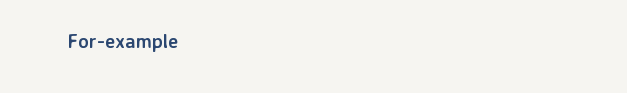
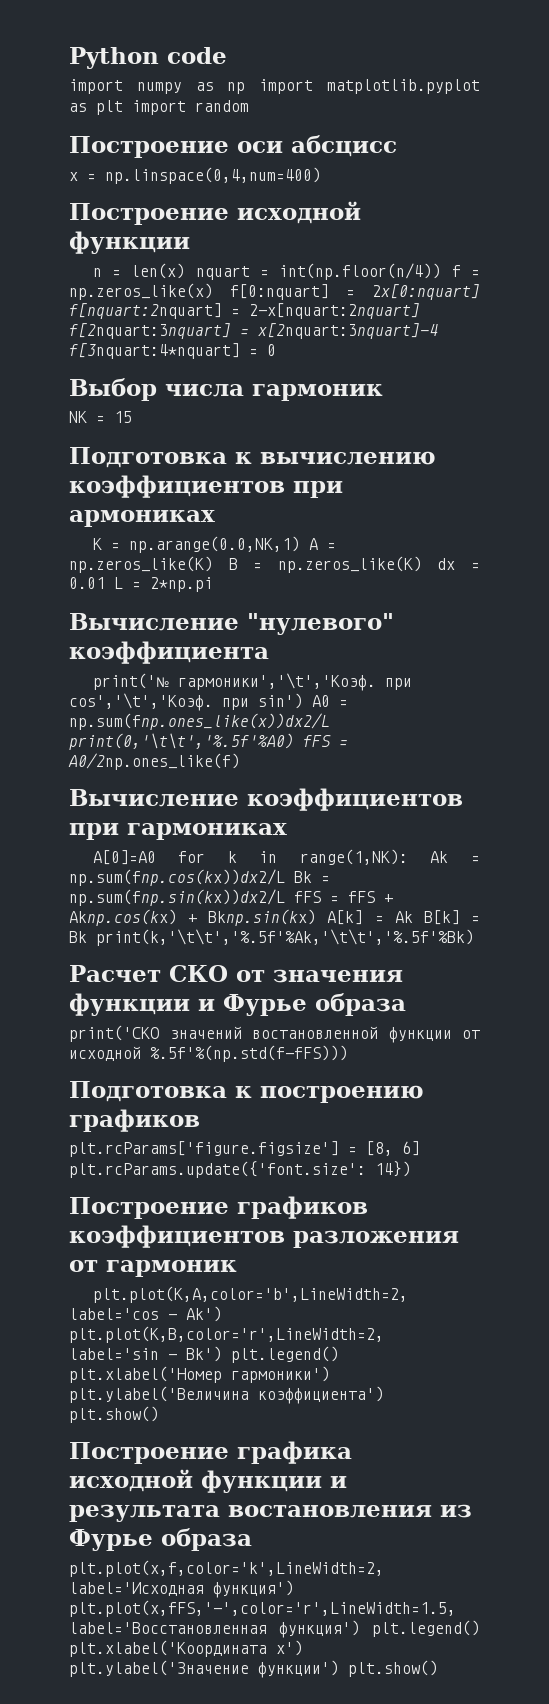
[67,34,178,52] For-example -> [69,47,227,69] [69,79,480,94] [69,100,249,115] [69,135,397,158] [69,167,321,184] [69,201,361,225] [69,231,190,254] [92,263,480,280] [69,283,480,300] [69,303,420,319] [69,323,438,339] [69,343,276,359] [69,378,383,401] [69,411,132,423] [69,447,436,468] [69,475,343,498] [69,510,215,527] [92,536,336,553] [69,556,480,573] [69,577,213,592] [69,613,394,635] [69,641,269,664] [92,673,412,691] [69,693,348,711] [69,713,330,730] [69,733,348,750] [68,753,240,770] [69,788,463,811] [69,823,287,840] [92,849,481,865] [69,869,330,886] [69,889,393,906] [69,909,481,926] [69,929,474,946] [69,965,403,983] [69,993,406,1016] [69,1025,480,1043] [69,1045,348,1062] [69,1081,424,1103] [69,1109,200,1132] [69,1141,420,1157] [69,1161,411,1178] [69,1196,368,1219] [69,1225,459,1248] [69,1260,237,1277] [92,1286,408,1303] [69,1306,222,1322] [69,1326,384,1343] [69,1346,339,1363] [69,1366,330,1383] [69,1386,384,1404] [69,1406,159,1423] [69,1441,352,1464] [69,1469,347,1493] [69,1504,472,1522] [69,1528,252,1551] [69,1560,384,1577] [69,1580,294,1598] [69,1600,456,1617] [69,1620,480,1638] [69,1640,303,1657] [69,1660,438,1678] Python code // import numpy as np import matplotlib.pyplot as plt import random // Построение оси абсцисс // x = np.linspace(0,4,num=400) // Построение исходной функции // n = len(x) nquart = int(np.floor(n/4)) f = np.zeros_like(x) f[0:nquart] = 2x[0:nquart] f[nquart:2nquart] = 2-x[nquart:2nquart] f[2nquart:3nquart] = x[2nquart:3nquart]-4 f[3nquart:4*nquart] = 0 // Выбор числа гармоник // NK = 15 // Подготовка к вычислению коэффициентов при армониках // K = np.arange(0.0,NK,1) A = np.zeros_like(K) B = np.zeros_like(K) dx = 0.01 L = 2*np.pi // Вычисление "нулевого" коэффициента // print('№ гармоники','\t','Коэф. при cos','\t','Коэф. при sin') A0 = np.sum(fnp.ones_like(x))dx2/L print(0,'\t\t','%.5f'%A0) fFS = A0/2np.ones_like(f) // Вычисление коэффициентов при гармониках // A[0]=A0 for k in range(1,NK): Ak = np.sum(fnp.cos(kx))dx2/L Bk = np.sum(fnp.sin(kx))dx2/L fFS = fFS + Aknp.cos(kx) + Bknp.sin(kx) A[k] = Ak B[k] = Bk print(k,'\t\t','%.5f'%Ak,'\t\t','%.5f'%Bk) // Расчет СКО от значения функции и Фурье образа // print('СКО значений востановленной функции от исходной %.5f'%(np.std(f-fFS))) // Подготовка к построению графиков // plt.rcParams['figure.figsize'] = [8, 6] plt.rcParams.update({'font.size': 14}) // Построение графиков коэффициентов разложения от гармоник // plt.plot(K,A,color='b',LineWidth=2, label='cos - Ak') plt.plot(K,B,color='r',LineWidth=2, label='sin - Bk') plt.legend() plt.xlabel('Номер гармоники') plt.ylabel('Величина коэффициента') plt.show() // Построение графика исходной функции и результата востановления из Фурье образа // plt.plot(x,f,color='k',LineWidth=2, label='Исходная функция') plt.plot(x,fFS,'-',color='r',LineWidth=1.5, label='Восстановленная функция') plt.legend() plt.xlabel('Координата х') plt.ylabel('Значение функции') plt.show()

